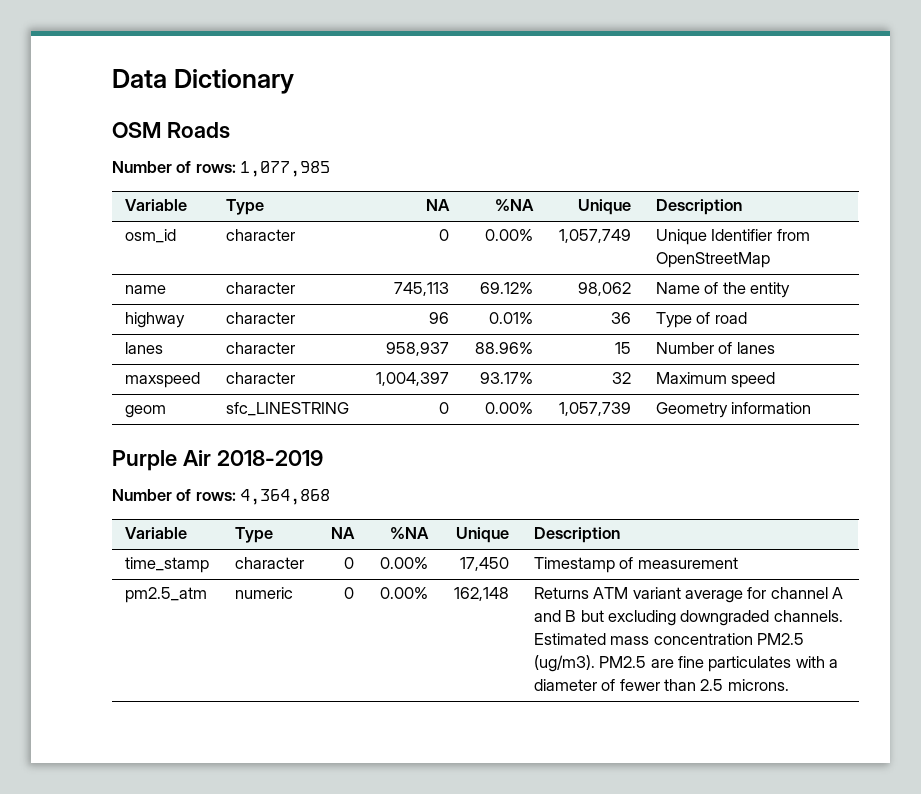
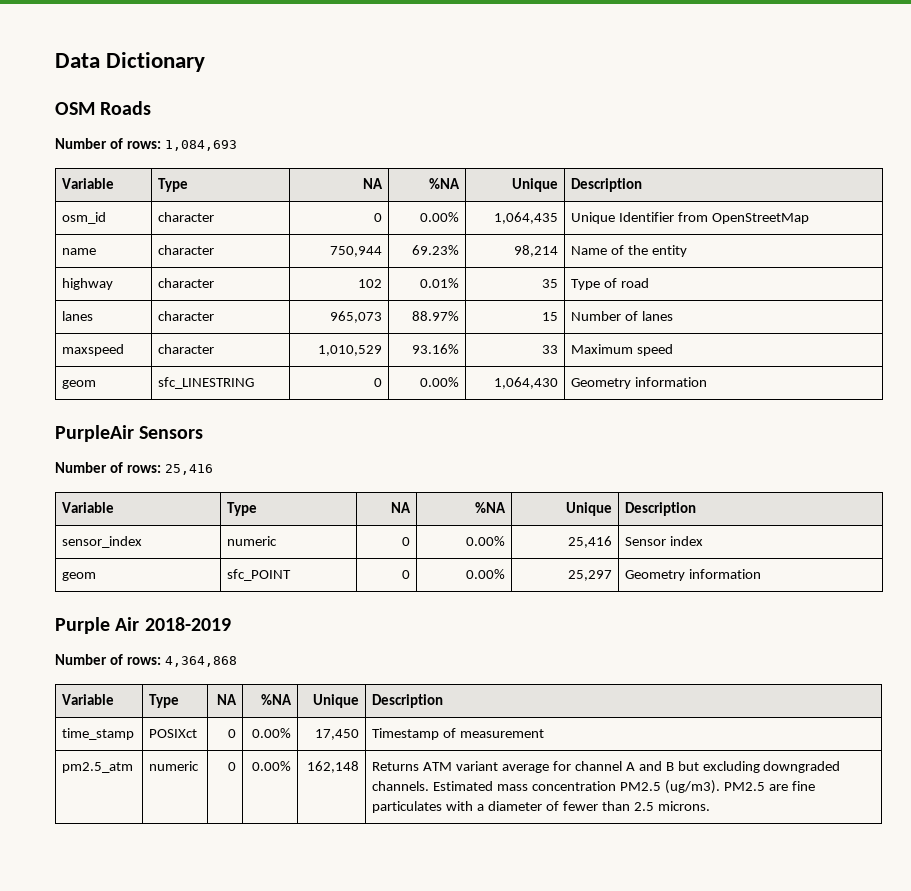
[240,161,331,177] 1,077,985 -> [164,140,237,151] 1,084,693
[559,229,632,243] 1,057,749 -> [493,212,558,224] 1,064,435
[394,282,450,296] [480,282,534,294] [578,282,632,296] 745,113 | 69.12% | 98,062 -> [329,246,382,257] [411,245,459,255] [513,245,558,257] 750,944 | 69.23% | 98,214
[429,312,450,324] 96 -> [357,279,382,288] 102
[611,312,632,324] 36 -> [541,279,558,288] 35
[386,342,450,356] [475,342,534,354] 958,937 | 88.96% -> [329,311,382,323] [411,311,459,321] 965,073 | 88.97%
[376,372,450,386] [480,372,534,384] [612,372,632,384] 1,004,397 | 93.17% | 32 -> [317,345,382,356] [411,344,459,354] [541,345,558,354] 1,010,529 | 93.16% | 33
[559,402,632,416] 1,057,739 -> [493,377,558,389] [571,377,708,389] [55,425,204,442] [55,462,213,475] [62,502,115,513] [227,502,258,516] [390,502,411,513] [474,502,506,513] [565,502,612,516] [625,502,697,516] [62,536,143,548] [227,536,278,546] [401,537,410,546] [465,536,505,546] [567,536,612,548] [625,536,704,546] [62,572,97,581] [227,569,292,581] [401,570,410,579] [465,569,505,579] [567,570,612,581] 1,064,430 | Geometry information // PurpleAir Sensors // Number of rows: 25,416 // Variable | Type | NA | %NA | Unique | Description // sensor_index | numeric | 0 | 0.00% | 25,416 | Sensor index // geom | sfc_POINT | 0 | 0.00% | 25,297
[234,557,304,569] character -> [149,729,198,738] POSIXct

